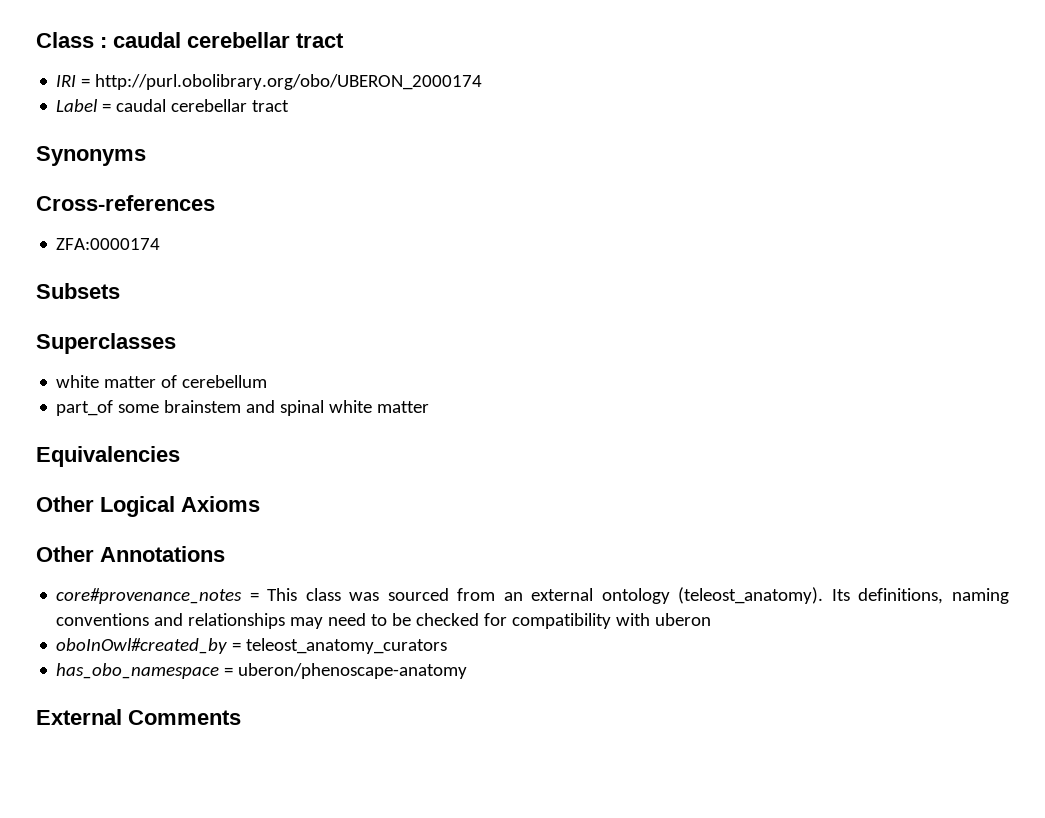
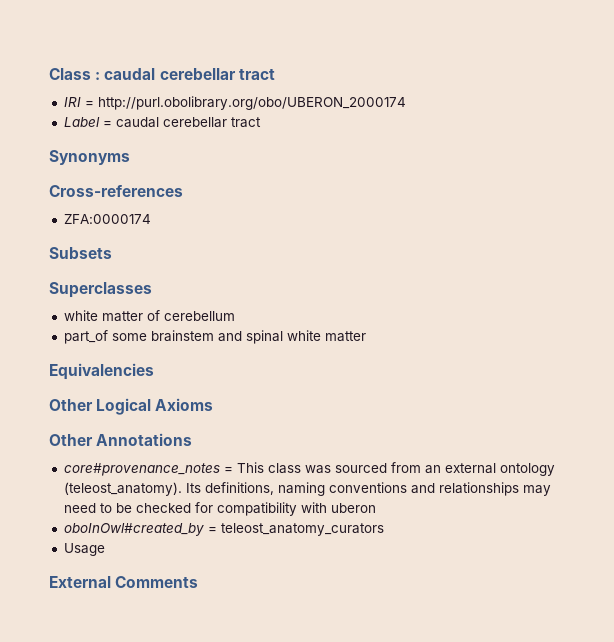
[56,663,468,679] has_obo_namespace = uberon/phenoscape-anatomy -> [63,543,105,556] Usage

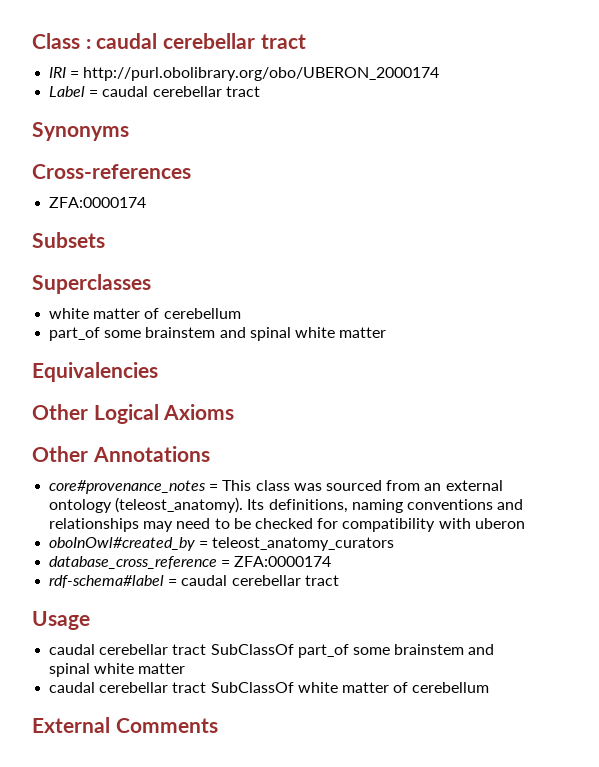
[63,543,105,556] Usage -> [49,556,332,569] [49,575,339,588] [32,611,90,630] [49,644,495,658] [49,663,186,677] [49,682,490,693] database_cross_reference = ZFA:0000174 // rdf-schema#label = caudal cerebellar tract // Usage // caudal cerebellar tract SubClassOf part_of some brainstem and spinal white matter // caudal cerebellar tract SubClassOf white matter of cerebellum

